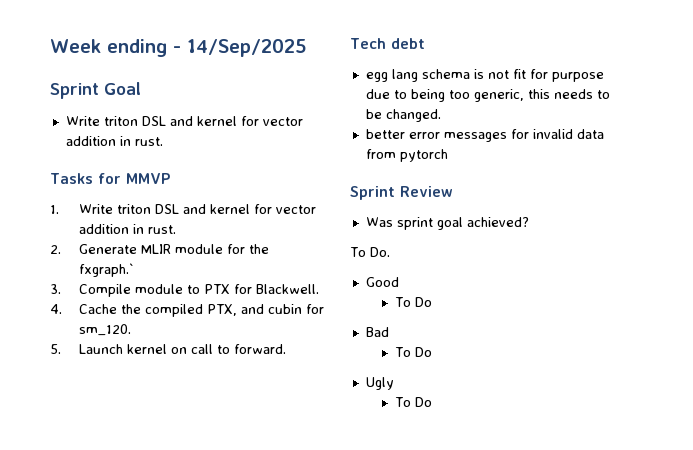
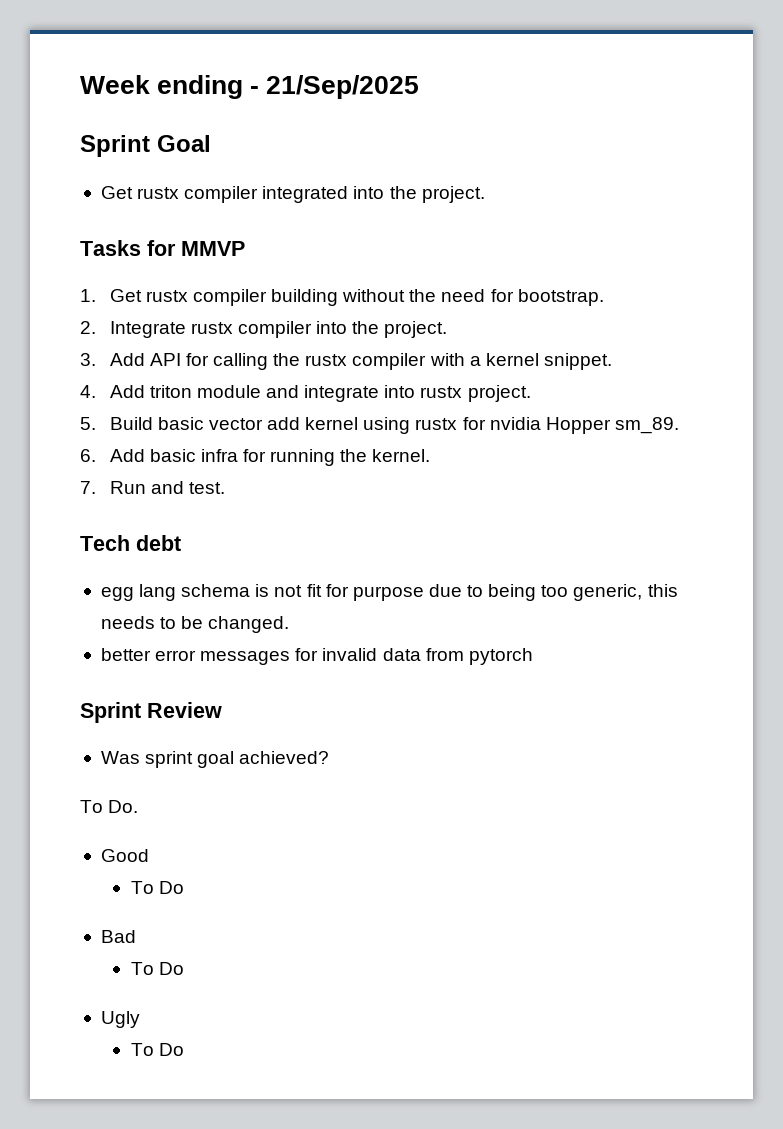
[186,39,307,57] 14/Sep/2025 -> [266,75,420,99] 21/Sep/2025
[65,116,303,126] [65,136,163,146] [50,173,170,184] [50,204,316,214] [78,224,176,234] [50,244,269,254] [78,263,134,277] [50,284,319,297] [50,304,324,317] [78,324,131,336] [50,344,286,354] Write triton DSL and kernel for vector addition in rust. // Tasks for MMVP // 1. Write triton DSL and kernel for vector addition in rust. // 2. Generate MLIR module for the fxgraph.` // 3. Compile module to PTX for Blackwell. // 4. Cache the compiled PTX, and cubin for sm_120. // 5. Launch kernel on call to forward. -> [100,186,485,203] [80,240,245,256] [80,289,604,306] [80,321,448,338] [80,353,612,370] [80,385,531,402] [80,417,679,434] [80,449,431,466] [80,481,225,494] Get rustx compiler integrated into the project. // Tasks for MMVP // 1. Get rustx compiler building without the need for bootstrap. // 2. Integrate rustx compiler into the project. // 3. Add API for calling the rustx compiler with a kernel snippet. // 4. Add triton module and integrate into rustx project. // 5. Build basic vector add kernel using rustx for nvidia Hopper sm_89. // 6. Add basic infra for running the kernel. // 7. Run and test.

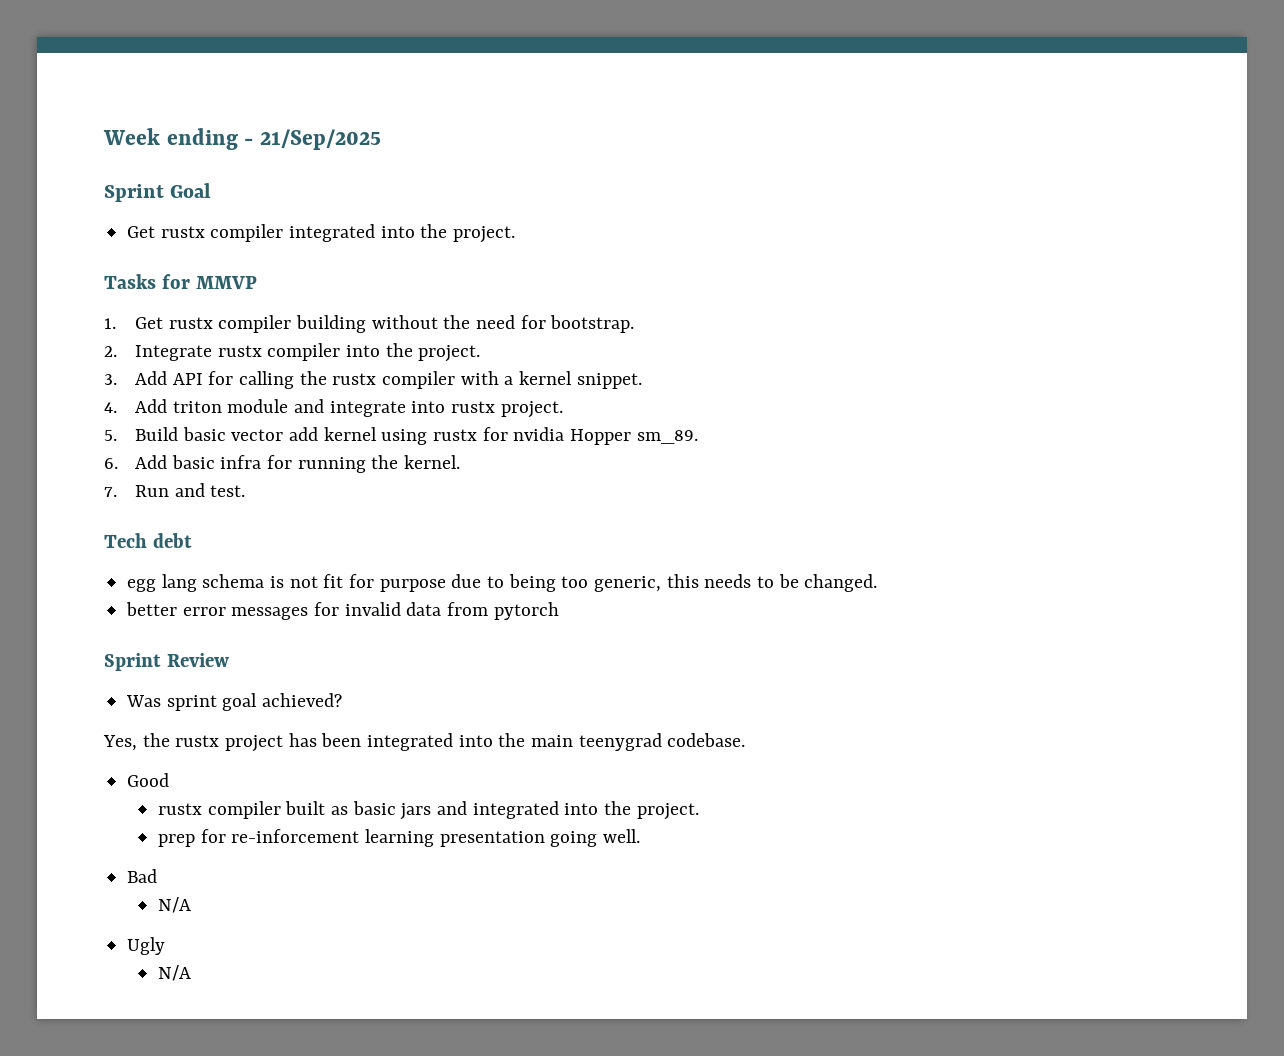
[80,800,139,813] [100,849,149,862] [130,881,184,894] To Do. // Good // To Do -> [103,733,746,752] [127,773,170,787] [158,801,699,820] [158,829,641,847] Yes, the rustx project has been integrated into the main teenygrad codebase. // Good // rustx compiler built as basic jars and integrated into the project. // prep for re-inforcement learning presentation going well.
[130,962,184,975] To Do -> [158,897,192,913] N/A
[130,1043,184,1056] To Do -> [158,965,192,981] N/A

